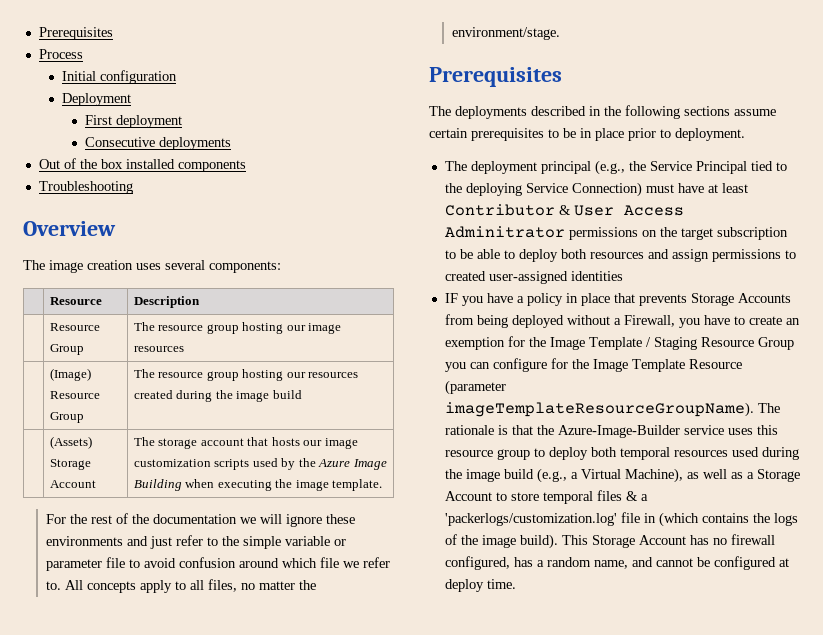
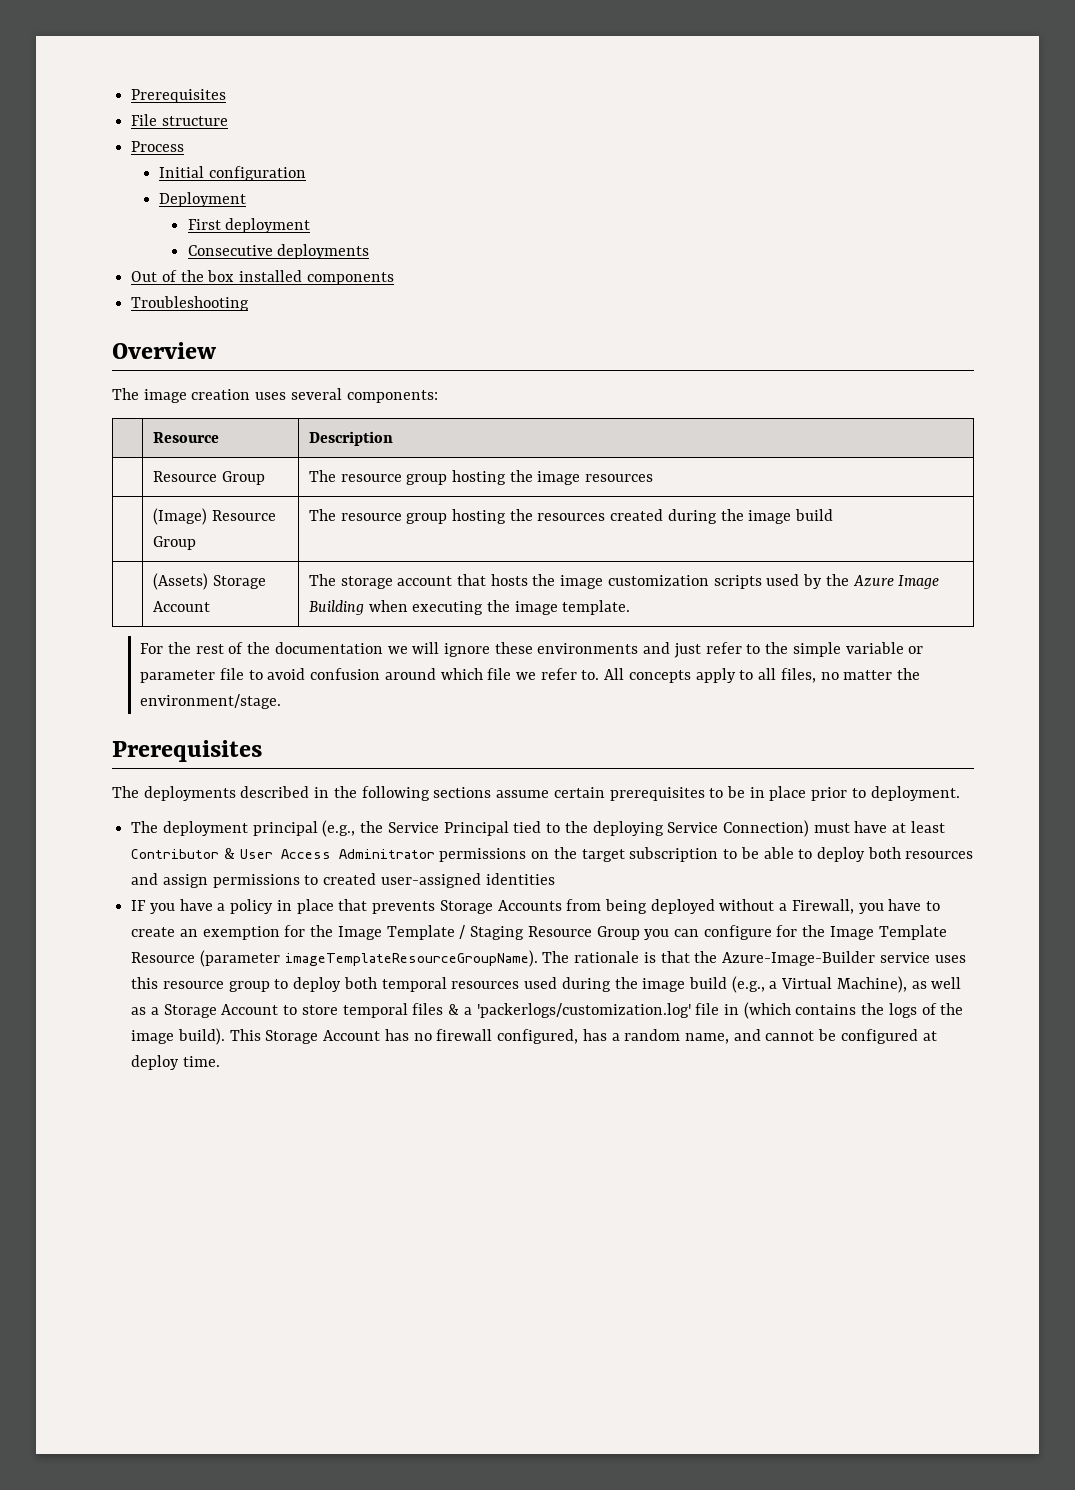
[38,27,113,40] Prerequisites -> [131,89,227,103] [131,114,228,126] Prerequisites // File structure
[286,325,306,331] our -> [509,470,533,482] the
[286,372,306,378] our -> [509,509,533,521] the
[303,440,323,446] our -> [532,574,556,586] the

